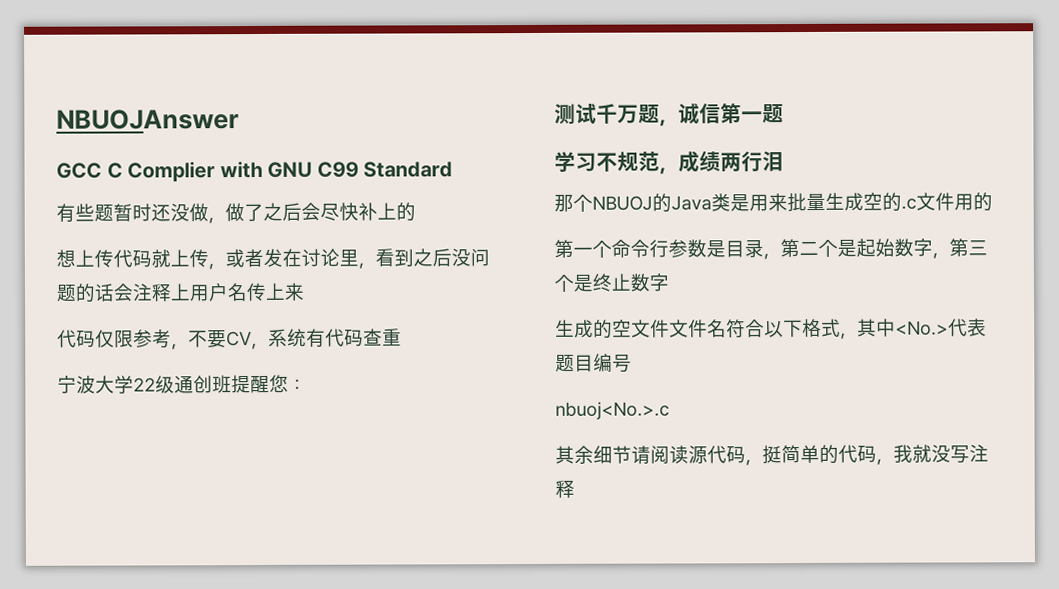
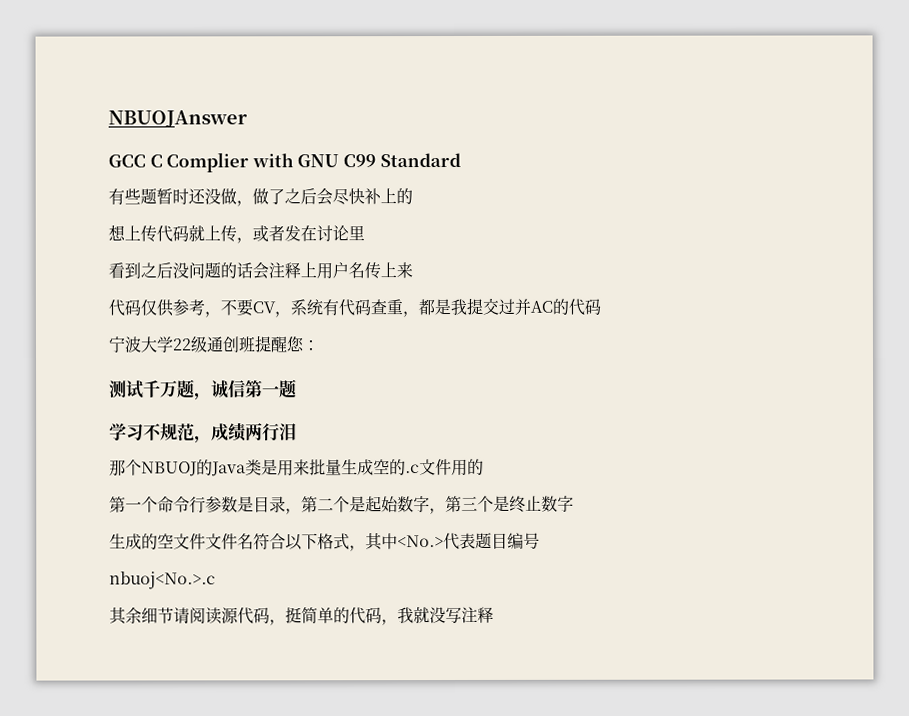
[358,262,376,269] ， -> (365, 233) //
[114,329,134,348] 限 -> [156,299,174,317] 供
(402, 337) none -> [402,297,601,318] ，都是我提交过并AC的代码

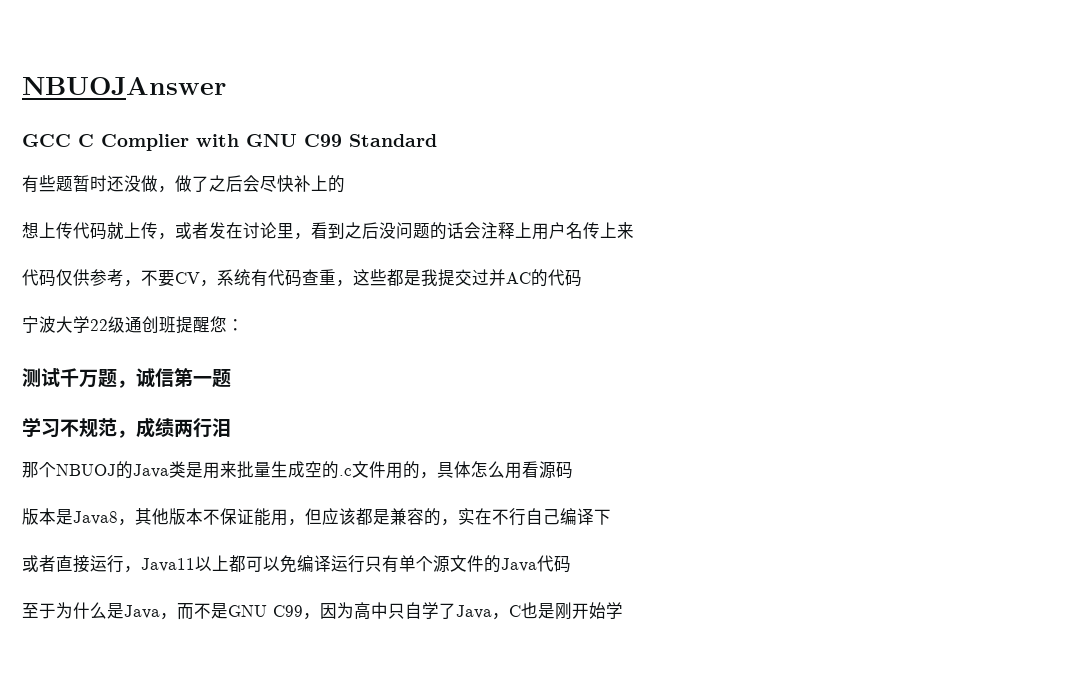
(365, 233) // -> [294,233,311,240] ，
(419, 314) none -> [353,269,387,286] 这些
[109,495,574,515] [109,532,540,552] [109,571,216,590] [109,606,494,626] // 第一个命令行参数是目录，第二个是起始数字，第三个是终止数字 // 生成的空文件文件名符合以下格式，其中<No.>代表题目编号 // nbuoj<No.>.c // 其余细节请阅读源代码，挺简单的代码，我就没写注释 -> [420,461,573,479] [22,508,611,526] [22,555,571,573] [22,602,623,620] ，具体怎么用看源码 // 版本是Java8，其他版本不保证能用，但应该都是兼容的，实在不行自己编译下 // 或者直接运行，Java11以上都可以免编译运行只有单个源文件的Java代码 // 至于为什么是Java，而不是GNU C99，因为高中只自学了Java，C也是刚开始学

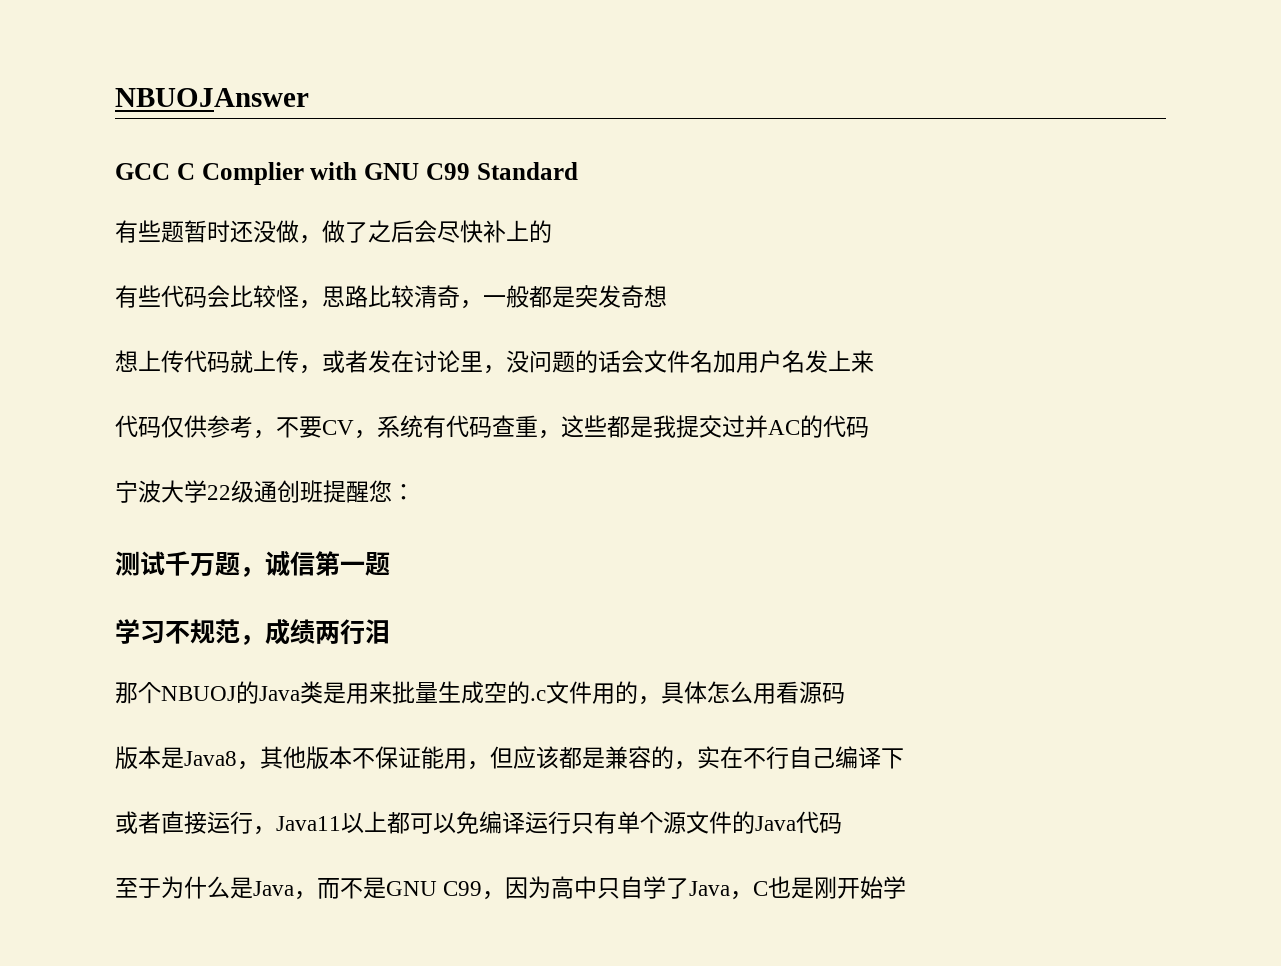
(345, 184) none -> [115,285,667,309] // 有些代码会比较怪，思路比较清奇，一般都是突发奇想
[311,222,379,239] 看到之后 -> (506, 369) none
[481,222,600,240] 注释上用户名传 -> [644,350,828,373] 文件名加用户名发

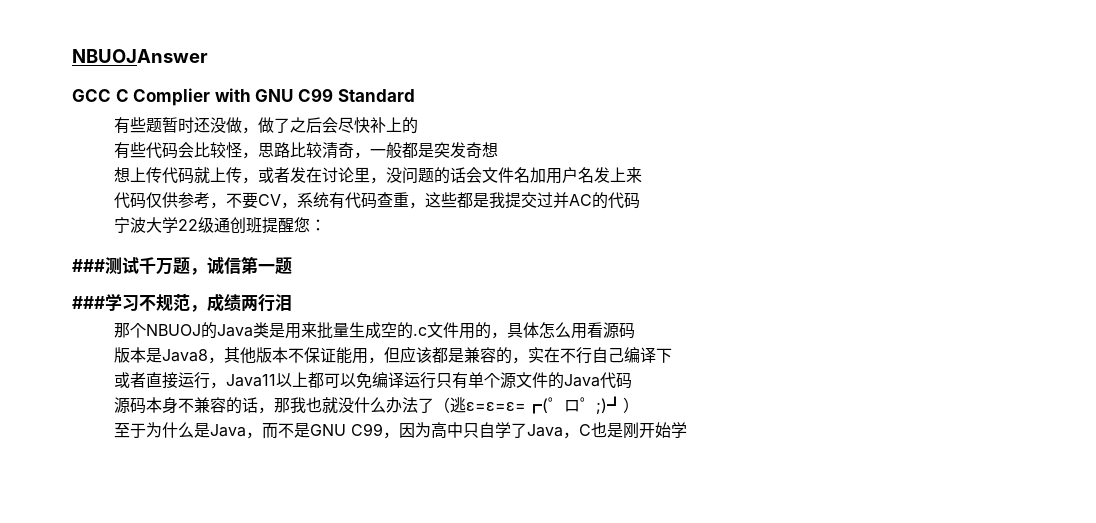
(415, 492) none -> [72,259,105,272] ###
(390, 564) none -> [72,296,105,309] ###
(842, 823) none -> [113,396,639,414] // 源码本身不兼容的话，那我也就没什么办法了（逃ε=ε=ε=┏(゜ロ゜;)┛）

